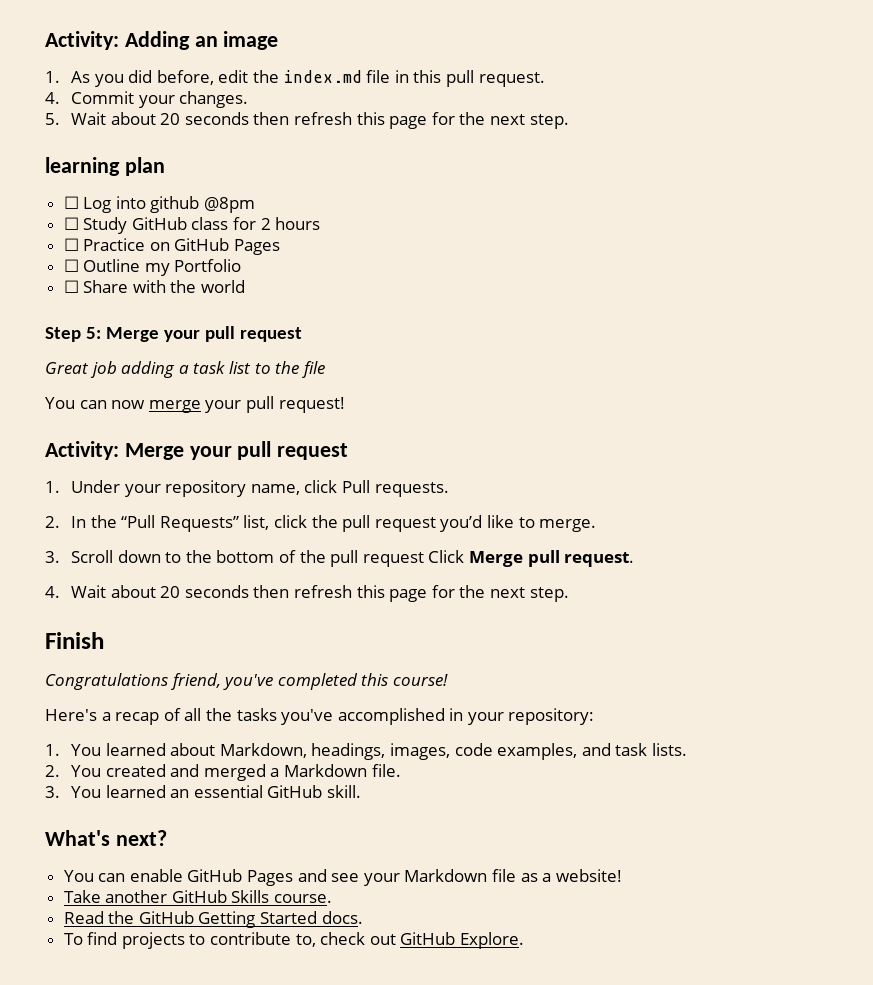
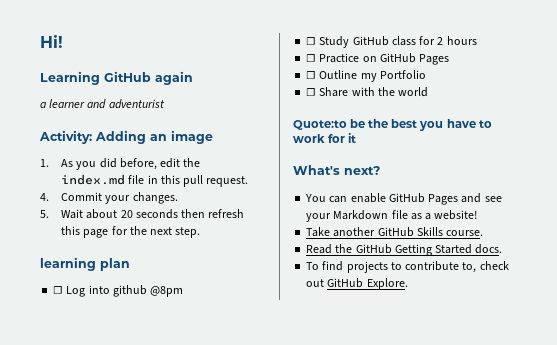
(45, 40) none -> [40,35,63,48] [40,71,193,85] [40,99,165,109] Hi! // Learning GitHub again // a learner and adventurist //
[45,326,302,342] [45,361,325,378] [45,396,345,413] [45,441,349,460] [45,480,449,497] [45,515,597,532] [45,550,635,567] [45,585,569,602] [45,632,104,649] [45,673,448,690] [45,708,595,725] [45,743,687,760] [45,764,401,781] [45,785,361,798] Step 5: Merge your pull request // Great job adding a task list to the file // You can now merge your pull request! // Activity: Merge your pull request // 1. Under your repository name, click Pull requests. // 2. In the “Pull Requests” list, click the pull request you’d like to merge. // 3. Scroll down to the bottom of the pull request Click Merge pull request. // 4. Wait about 20 seconds then refresh this page for the next step. // Finish // Congratulations friend, you've completed this course! // Here's a recap of all the tasks you've accomplished in your repository: // 1. You learned about Markdown, headings, images, code examples, and task lists. // 2. You created and merged a Markdown file. // 3. You learned an essential GitHub skill. -> [293,119,492,131] [293,133,357,143] Quote:to be the best you have to work for it

